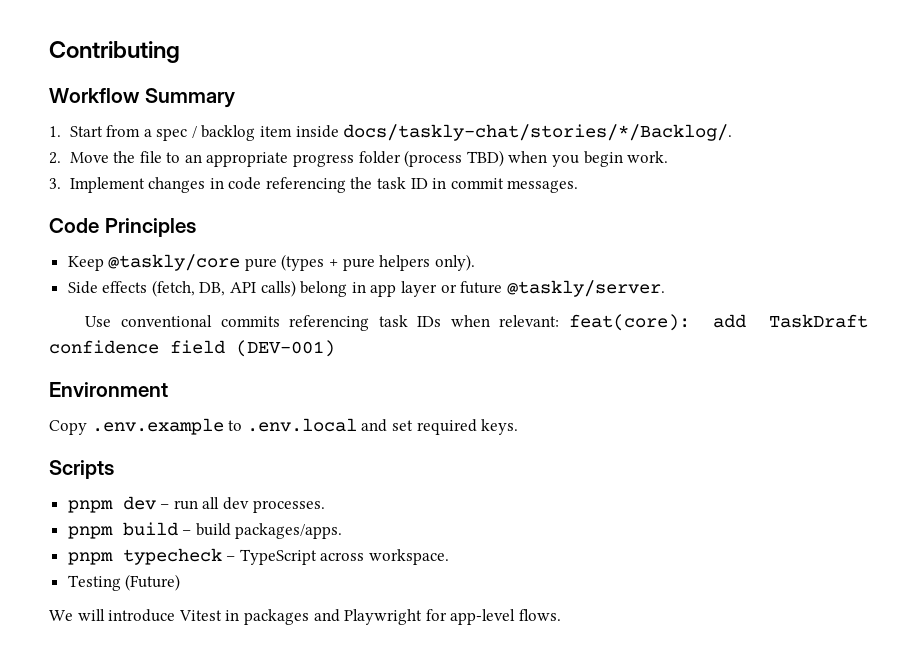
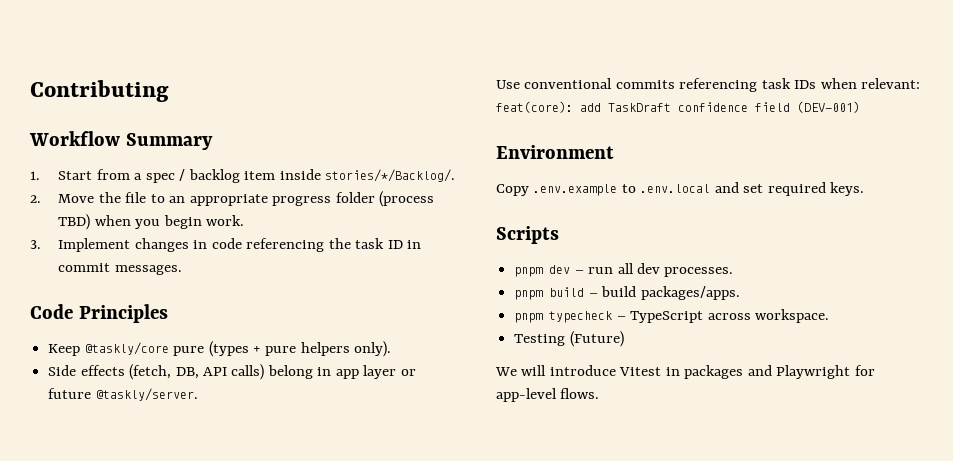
[343,124,733,141] docs/taskly-chat/stories/*/Backlog/. -> [325,169,456,182] stories/*/Backlog/.

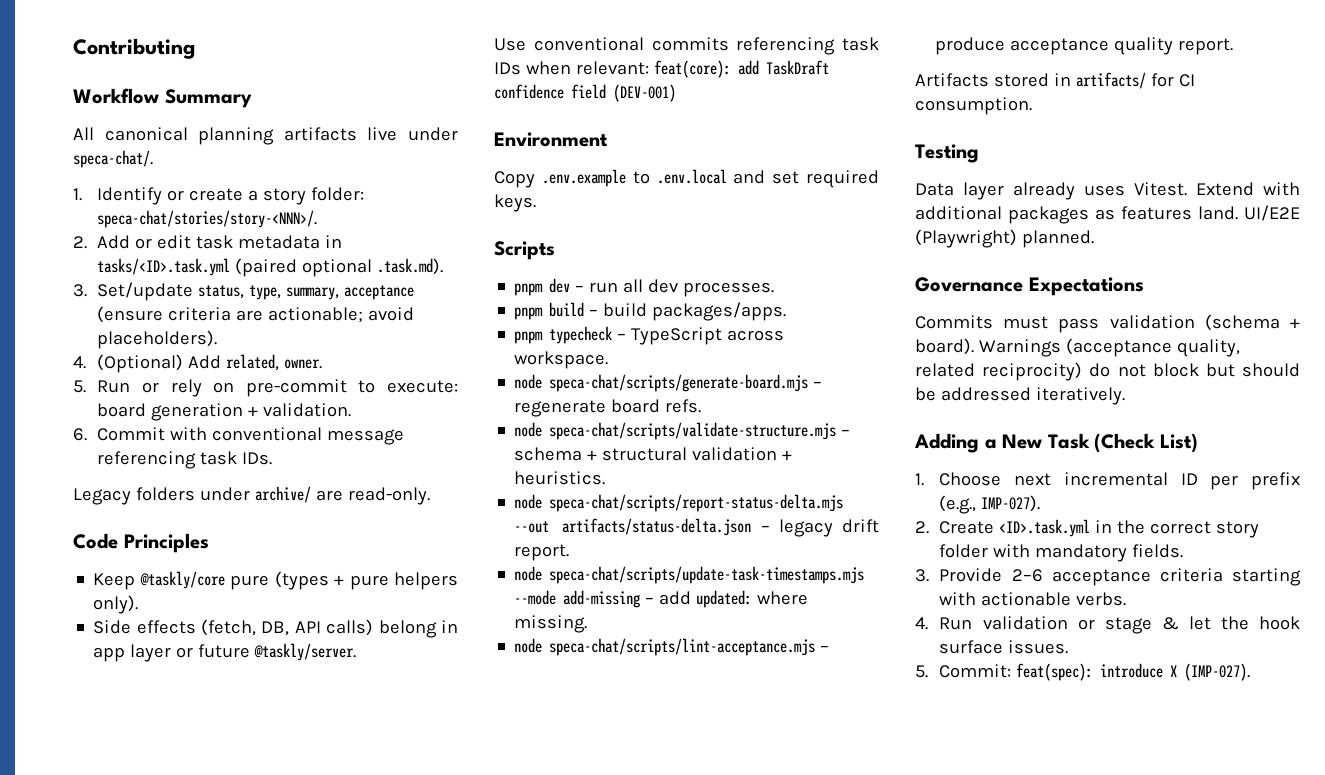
[30,169,456,183] [30,191,435,207] [58,214,245,230] [30,238,422,252] [58,263,182,275] 1. Start from a spec / backlog item inside stories/*/Backlog/. // 2. Move the file to an appropriate progress folder (process TBD) when you begin work. // 3. Implement changes in code referencing the task ID in commit messages. -> [73,127,458,145] [73,150,153,168] [73,187,365,205] [97,210,318,228] [73,235,343,249] [97,258,444,277] [73,282,415,301] [97,306,415,323] [97,330,218,349] [73,354,323,373] [73,379,458,397] [97,403,352,421] [73,427,405,445] [97,451,273,469] [73,486,430,505] All canonical planning artifacts live under speca-chat/. // 1. Identify or create a story folder: speca-chat/stories/story-<NNN>/. // 2. Add or edit task metadata in tasks/<ID>.task.yml (paired optional .task.md). // 3. Set/update status, type, summary, acceptance (ensure criteria are actionable; avoid placeholders). // 4. (Optional) Add related, owner. // 5. Run or rely on pre-commit to execute: board generation + validation. // 6. Commit with conventional message referencing task IDs. // Legacy folders under archive/ are read-only.
[514,331,624,347] [495,365,875,379] [496,388,600,402] Testing (Future) // We will introduce Vitest in packages and Playwright for app-level flows. -> [514,374,823,392] [514,399,702,417] [514,422,851,440] [514,447,793,461] [514,471,606,485] [514,494,844,512] [514,518,879,537] [514,544,570,561] [514,566,865,584] [514,590,809,608] [514,615,588,633] [514,638,830,656] [935,37,1234,55] [915,72,1195,89] [915,97,1032,115] [915,144,979,163] [915,182,1300,200] [915,205,1300,224] [915,229,1094,248] [915,277,1144,296] [915,314,1300,333] [915,338,1240,357] [915,362,1300,381] [915,387,1125,405] [914,433,1198,453] [915,472,1300,490] [939,495,1041,514] [915,519,1260,538] [939,544,1184,562] [915,568,1301,586] [939,592,1127,606] [915,616,1300,634] [939,640,1069,654] [915,663,1251,681] node speca-chat/scripts/generate-board.mjs – regenerate board refs. // node speca-chat/scripts/validate-structure.mjs – schema + structural validation + heuristics. // node speca-chat/scripts/report-status-delta.mjs --out artifacts/status-delta.json – legacy drift report. // node speca-chat/scripts/update-task-timestamps.mjs --mode add-missing – add updated: where missing. // node speca-chat/scripts/lint-acceptance.mjs – produce acceptance quality report. // Artifacts stored in artifacts/ for CI consumption. // Testing // Data layer already uses Vitest. Extend with additional packages as features land. UI/E2E (Playwright) planned. // Governance Expectations // Commits must pass validation (schema + board). Warnings (acceptance quality, related reciprocity) do not block but should be addressed iteratively. // Adding a New Task (Check List) // 1. Choose next incremental ID per prefix (e.g., IMP-027). // 2. Create <ID>.task.yml in the correct story folder with mandatory fields. // 3. Provide 2–6 acceptance criteria starting with actionable verbs. // 4. Run validation or stage & let the hook surface issues. // 5. Commit: feat(spec): introduce X (IMP-027).

